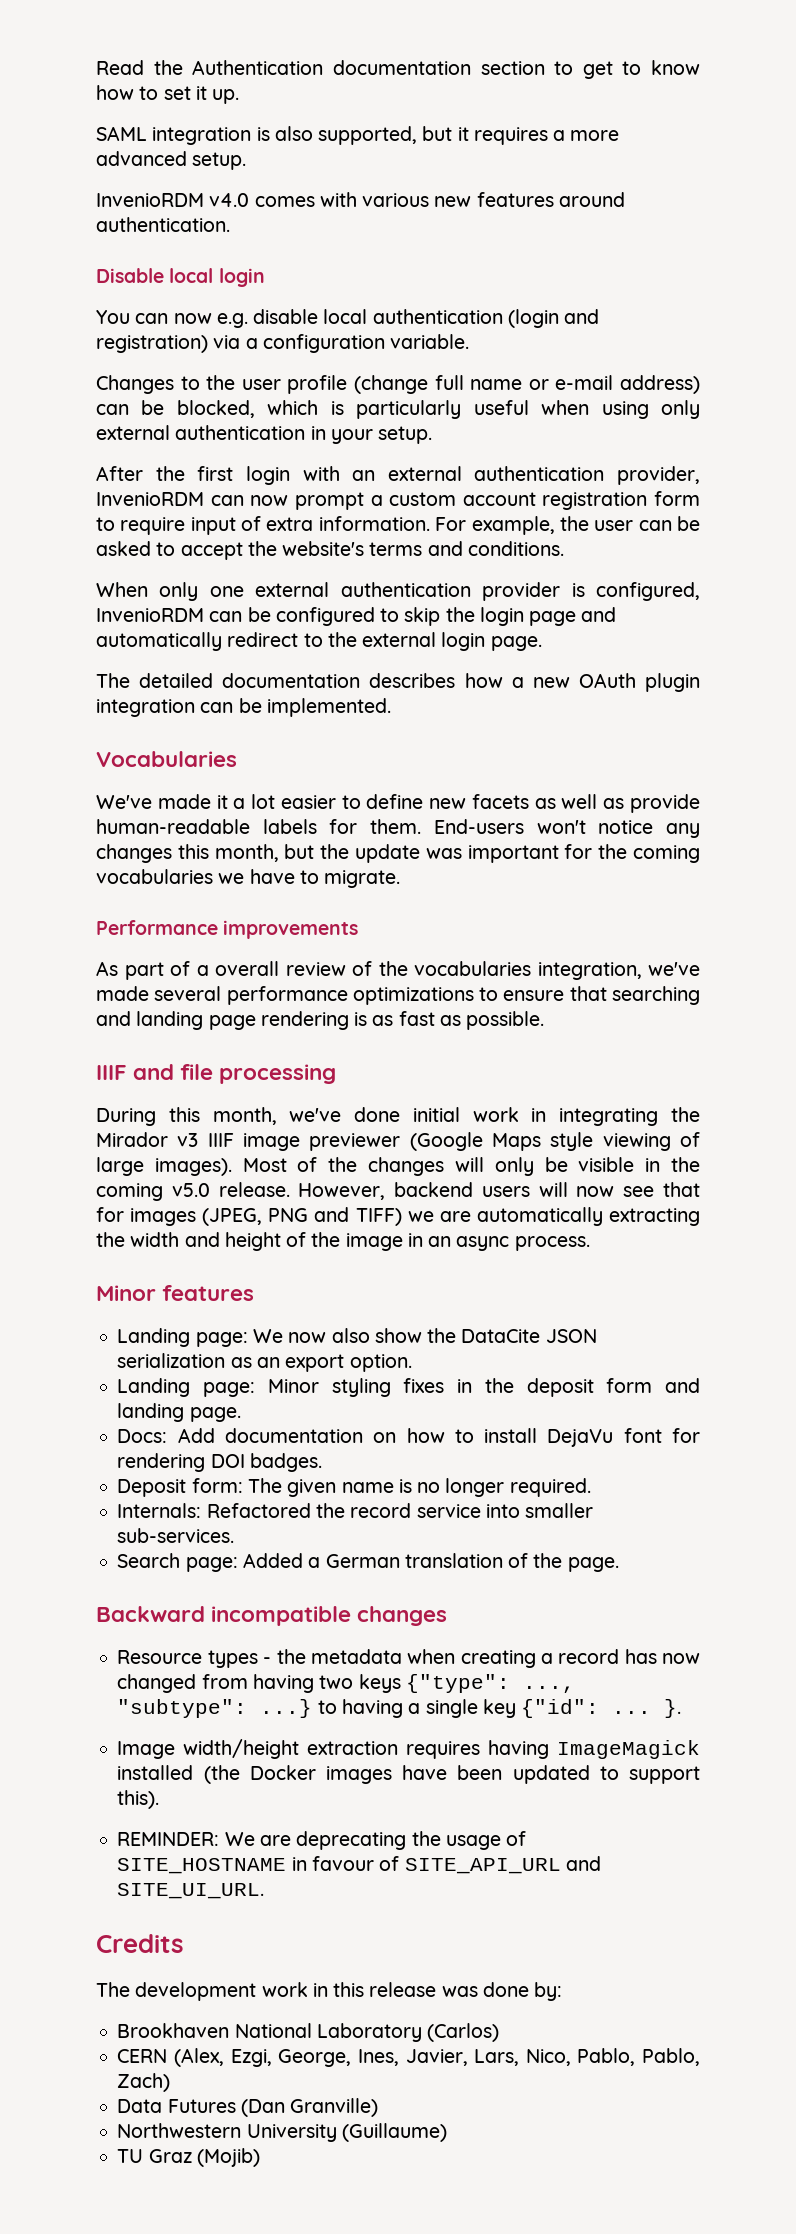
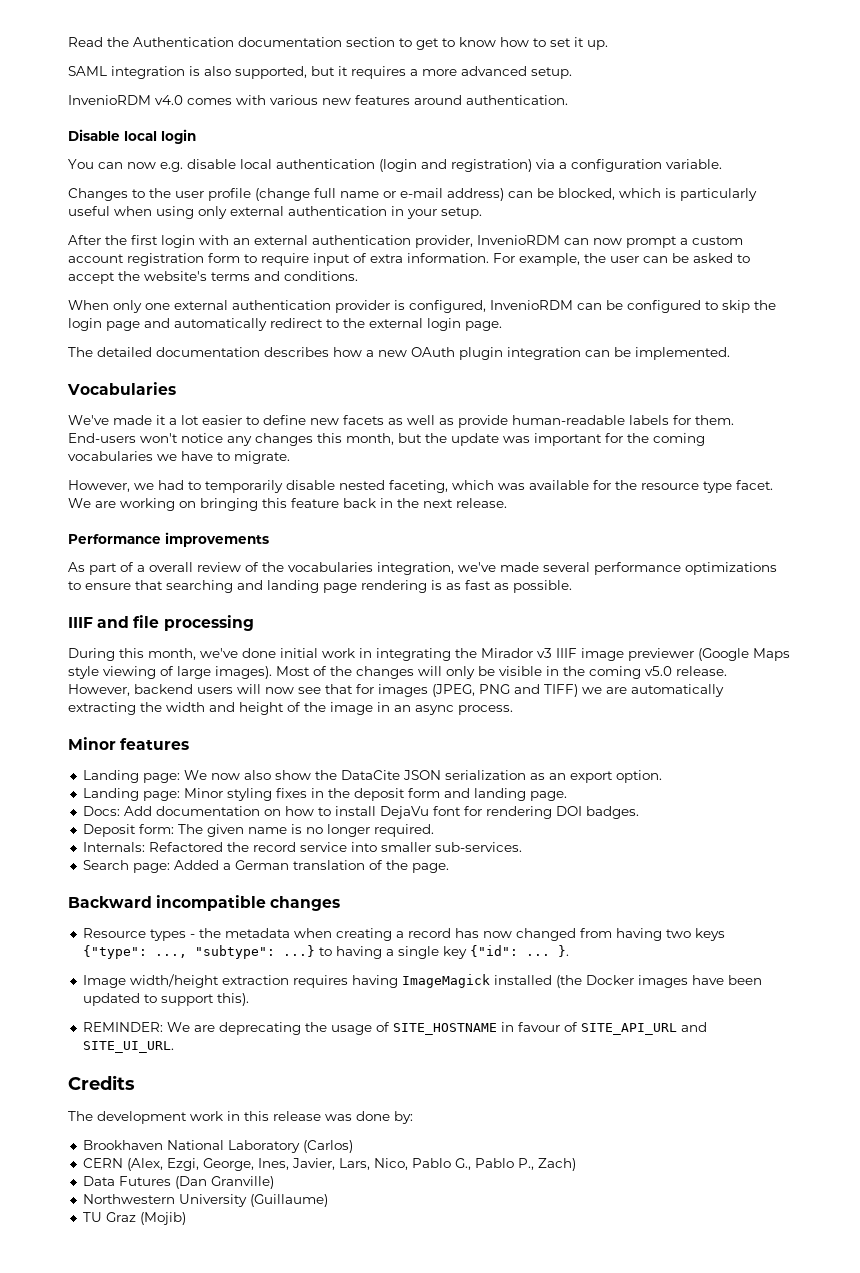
(401, 879) none -> [68,480,773,493] [68,498,507,511] // However, we had to temporarily disable nested faceting, which was available for the resource type facet. We are working on bringing this feature back in the next release.
[577,2048,701,2066] Pablo, Pablo, -> [411,1158,534,1170] Pablo G., Pablo P.,

